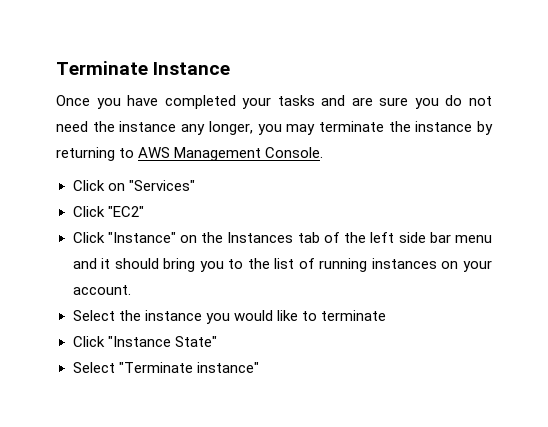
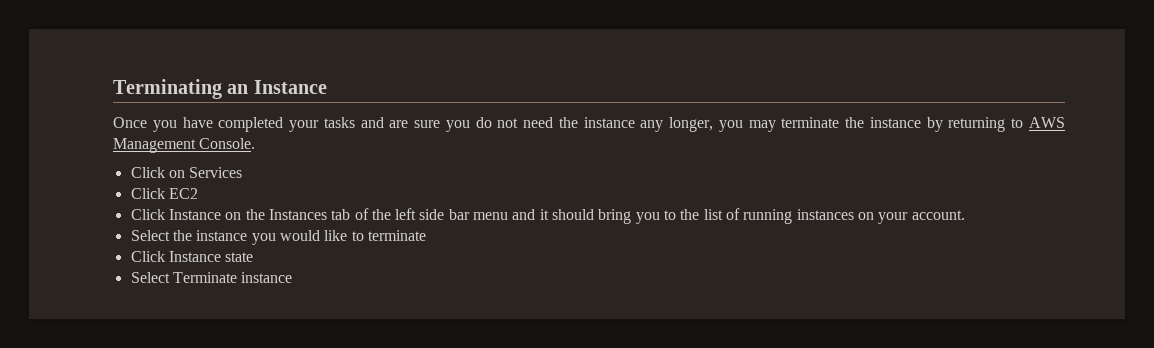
[56,61,148,75] Terminate -> [113,79,249,99] Terminating an
[128,180,195,191] [72,206,144,217] [72,232,176,243] "Services" // Click "EC2" // Click "Instance" -> [189,167,243,178] [130,188,198,199] [130,209,221,220] Services // Click EC2 // Click Instance
[107,336,217,347] [72,362,259,373] "Instance State" // Select "Terminate instance" -> [168,251,254,262] [130,272,293,283] Instance state // Select Terminate instance

